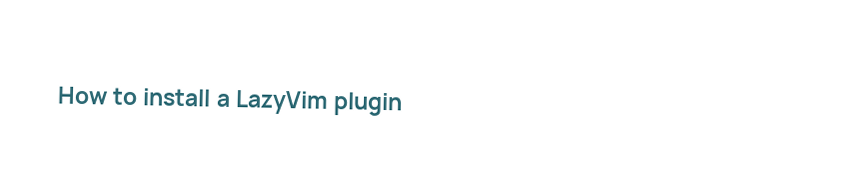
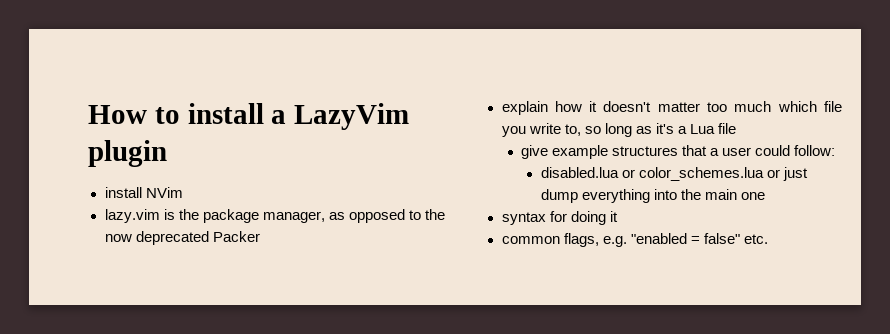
(404, 104) none -> [104,187,183,198] [104,209,445,223] [104,231,260,245] [501,101,842,115] [501,123,736,137] [521,145,836,159] [540,167,808,181] [540,189,765,203] [501,211,618,225] [501,233,768,247] // install NVim // lazy.vim is the package manager, as opposed to the now deprecated Packer // explain how it doesn't matter too much which file you write to, so long as it's a Lua file // give example structures that a user could follow: // disabled.lua or color_schemes.lua or just dump everything into the main one // syntax for doing it // common flags, e.g. "enabled = false" etc.

